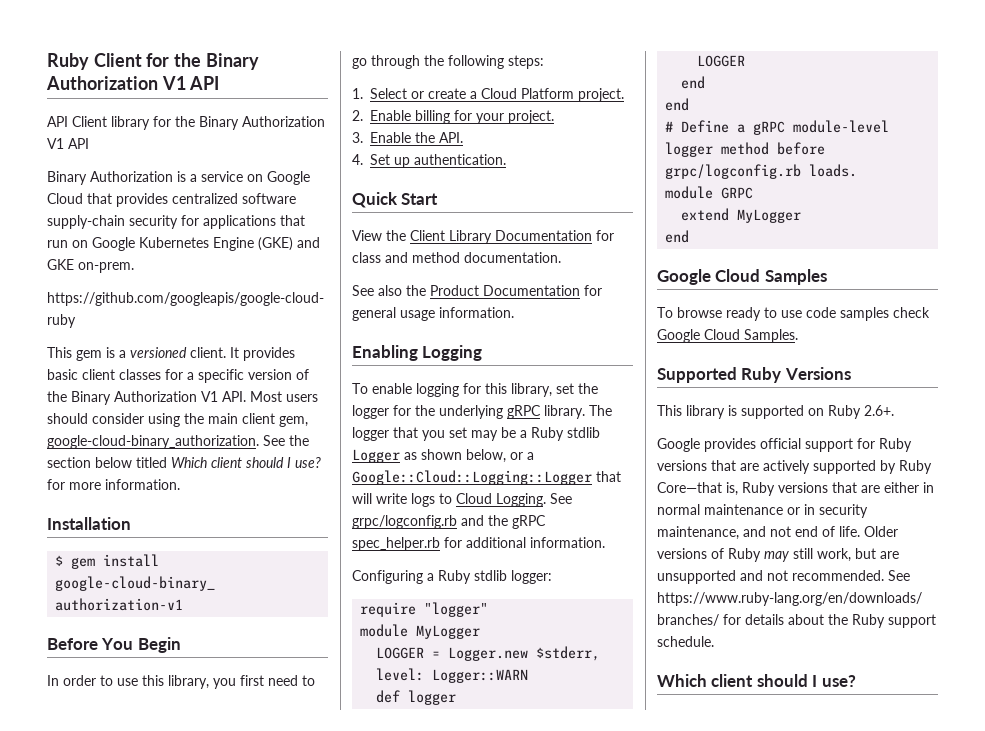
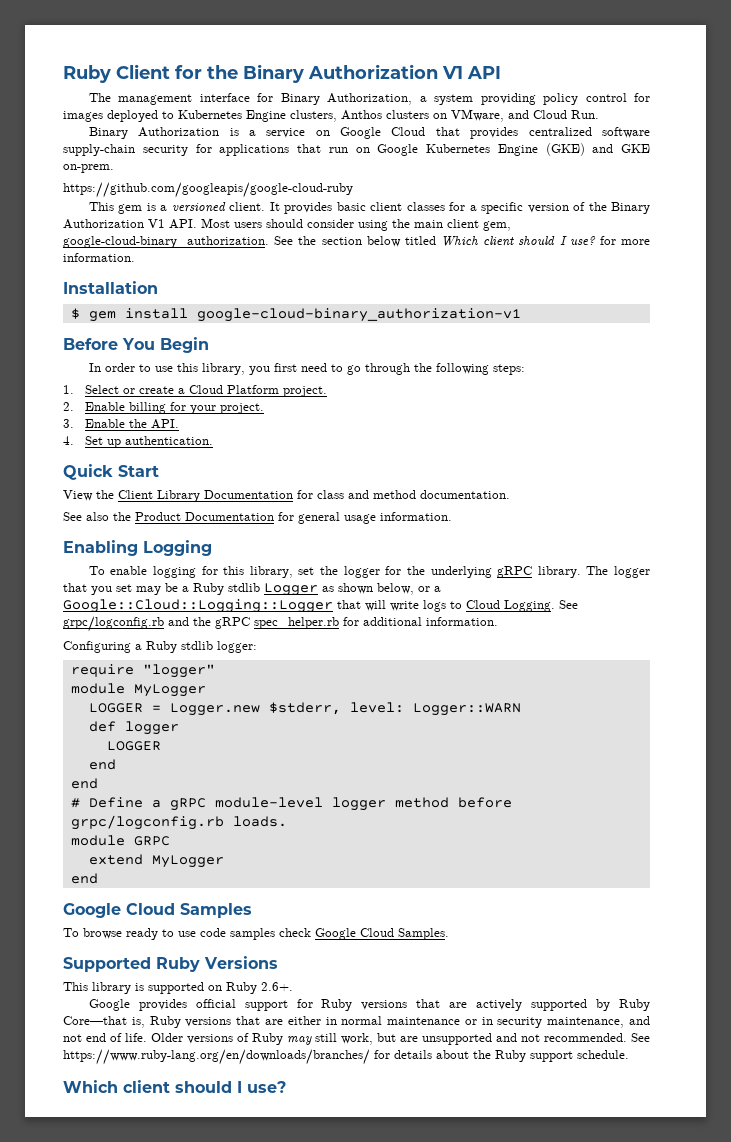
[47,116,325,130] [47,138,89,149] API Client library for the Binary Authorization V1 API -> [88,93,650,105] [63,109,599,122] The management interface for Binary Authorization, a system providing policy control for images deployed to Kubernetes Engine clusters, Anthos clusters on VMware, and Cloud Run.

